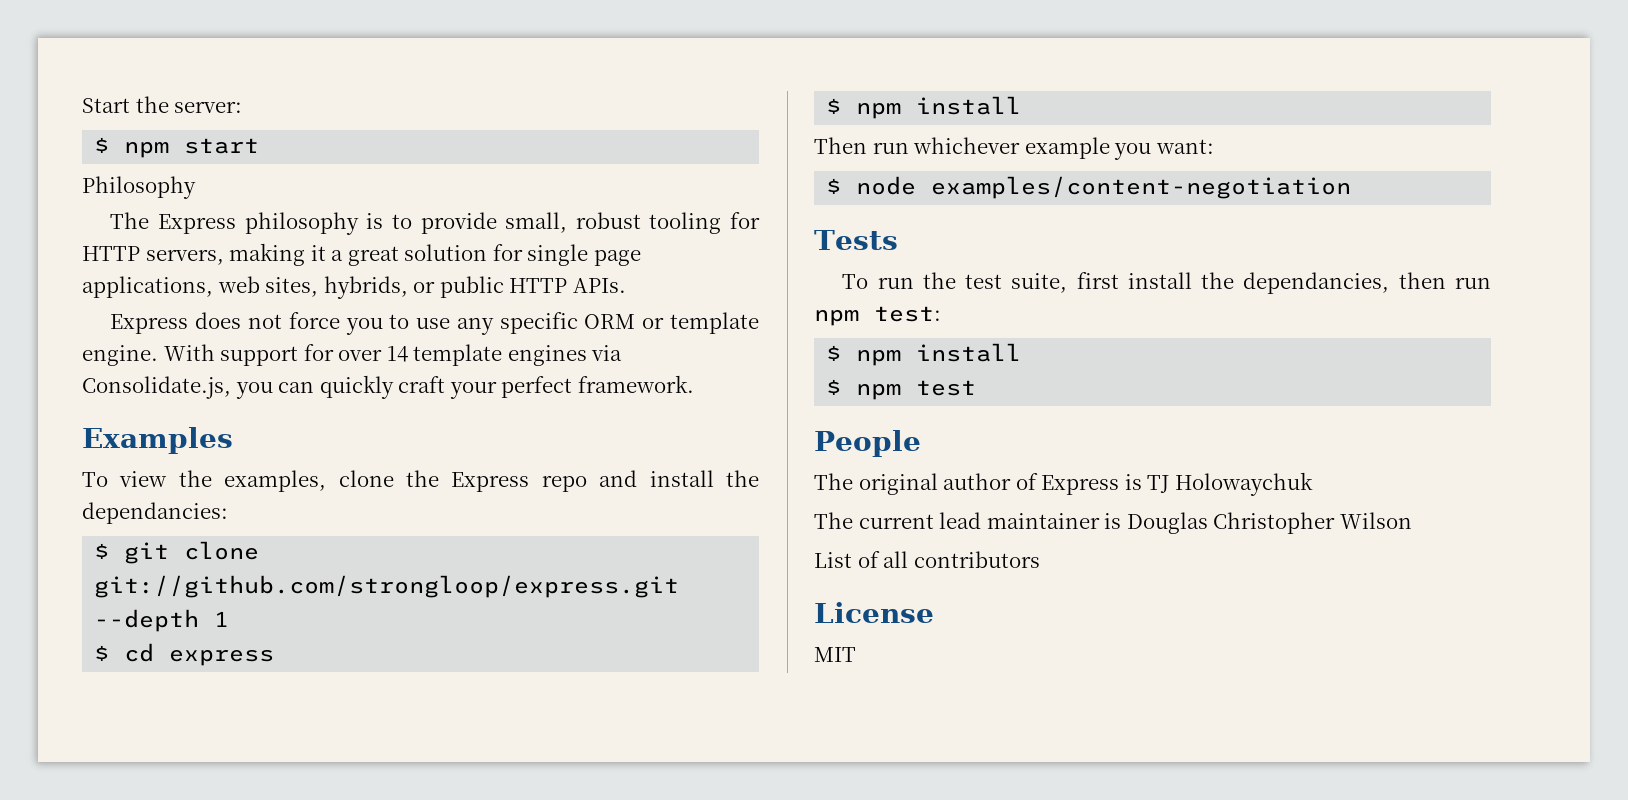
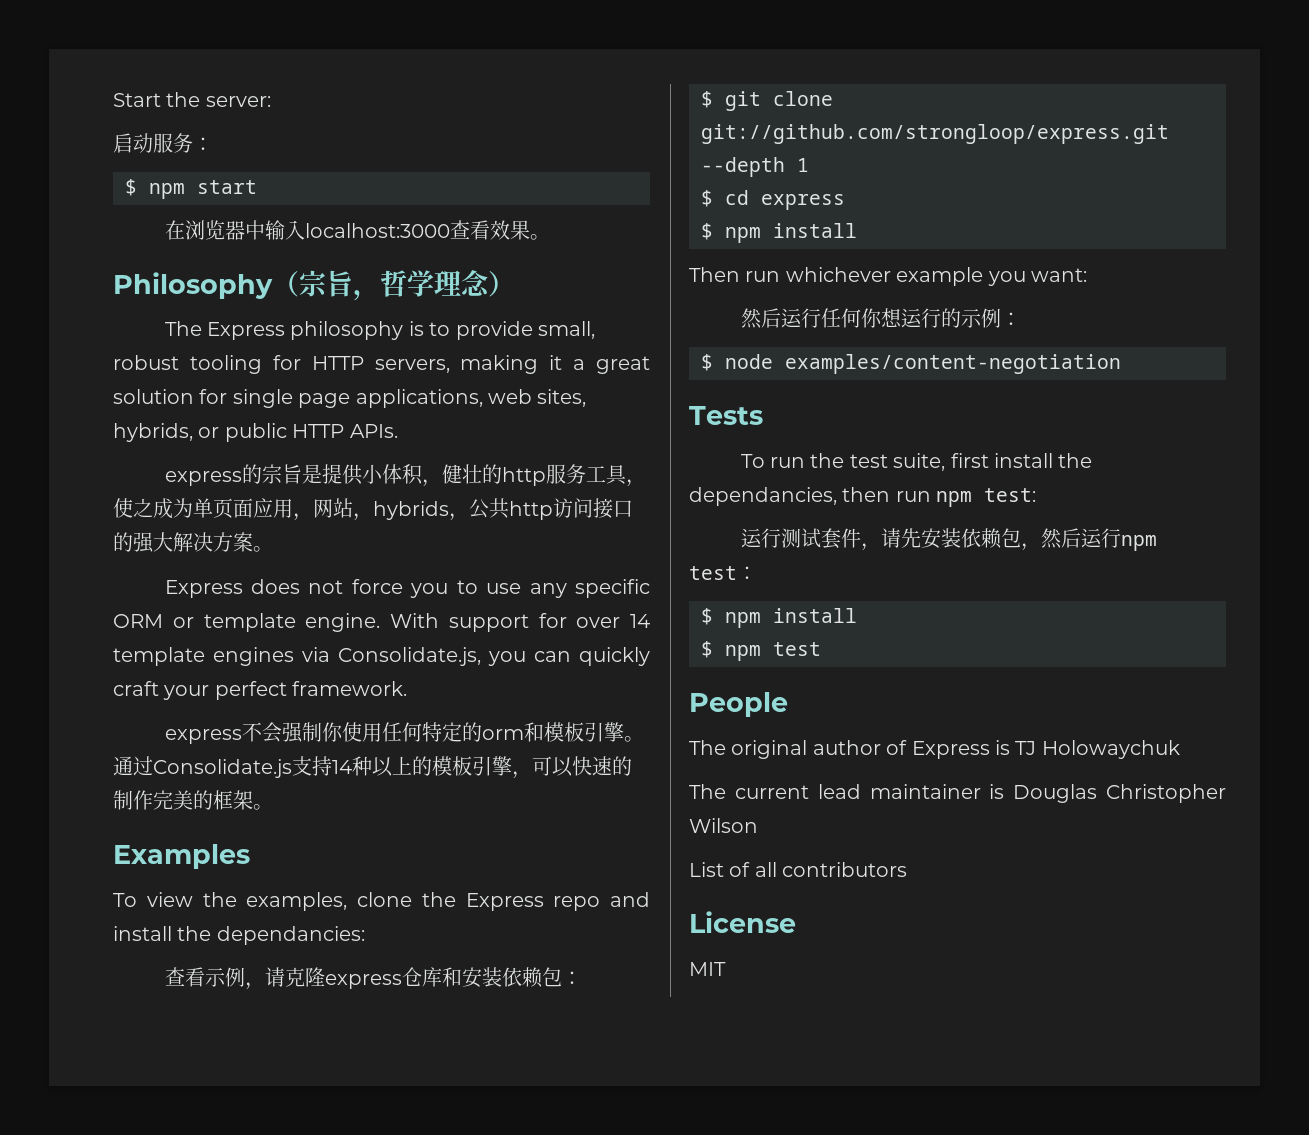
(243, 107) none -> [113,133,213,153] // 启动服务：
[82,176,196,199] Philosophy -> [164,220,550,240] [113,270,515,301] 在浏览器中输入localhost:3000查看效果。 // Philosophy（宗旨，哲学理念）
(626, 285) none -> [164,464,646,487] [113,498,633,521] [113,532,273,553] // express的宗旨是提供小体积，健壮的http服务工具，使之成为单页面应用，网站，hybrids，公共http访问接口的强大解决方案。
(694, 384) none -> [164,722,644,744] [113,756,632,779] [113,790,273,810] // express不会强制你使用任何特定的orm和模板引擎。通过Consolidate.js支持14种以上的模板引擎，可以快速的制作完美的框架。
(228, 513) none -> [164,967,582,990] // 查看示例，请克隆express仓库和安装依赖包：
(1214, 146) none -> [740,308,1021,329] // 然后运行任何你想运行的示例：
(941, 314) none -> [740,528,1157,551] [689,566,757,580] // 运行测试套件，请先安装依赖包，然后运行npm test：

